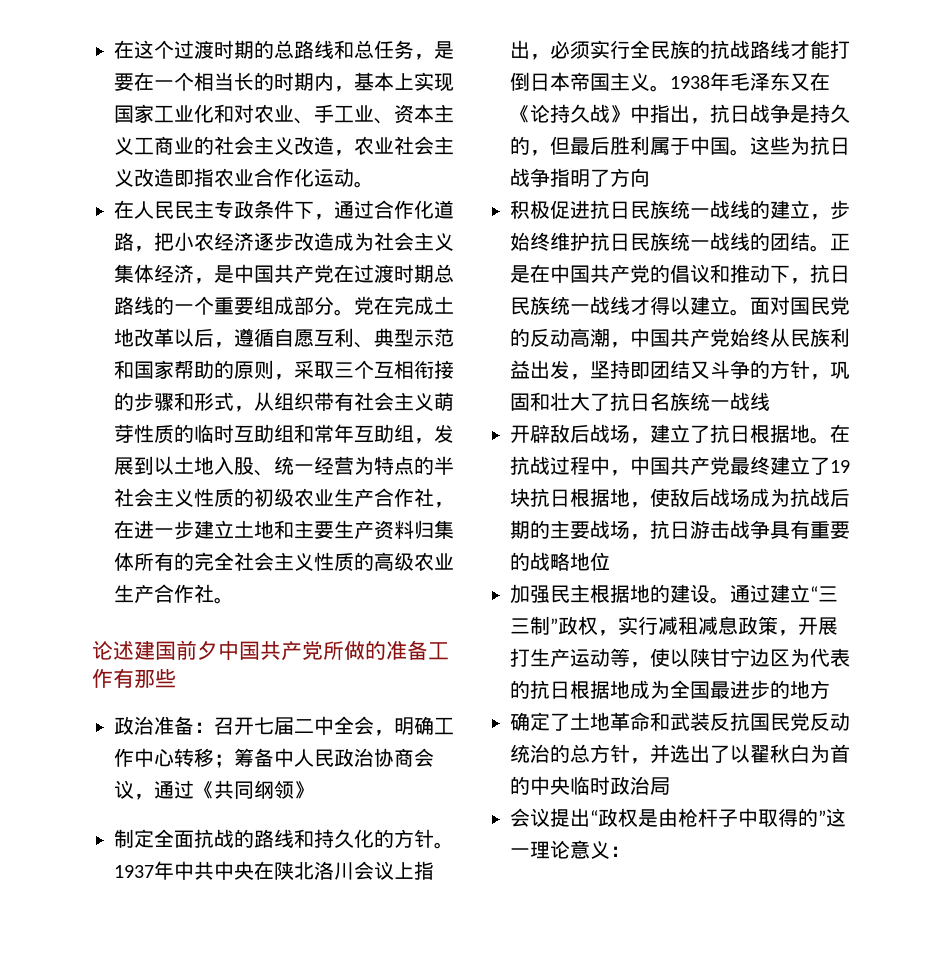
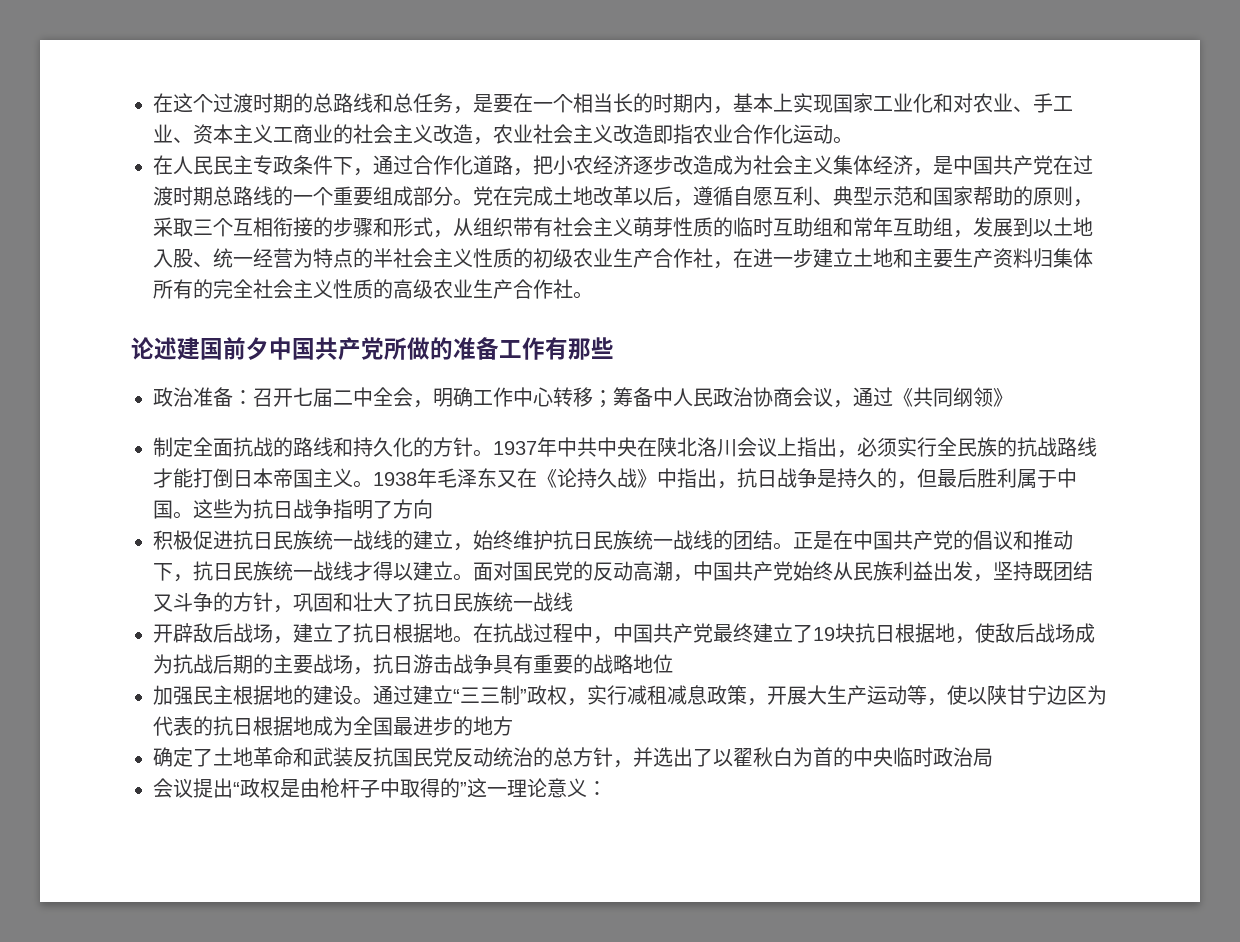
[830,200,850,220] 步 -> (473, 547) none
[630,362,650,379] 即 -> [1033,562,1053,581] 既
[650,392,670,411] 名 -> [453,593,473,612] 民
[510,648,530,667] 打 -> [807,685,827,705] 大

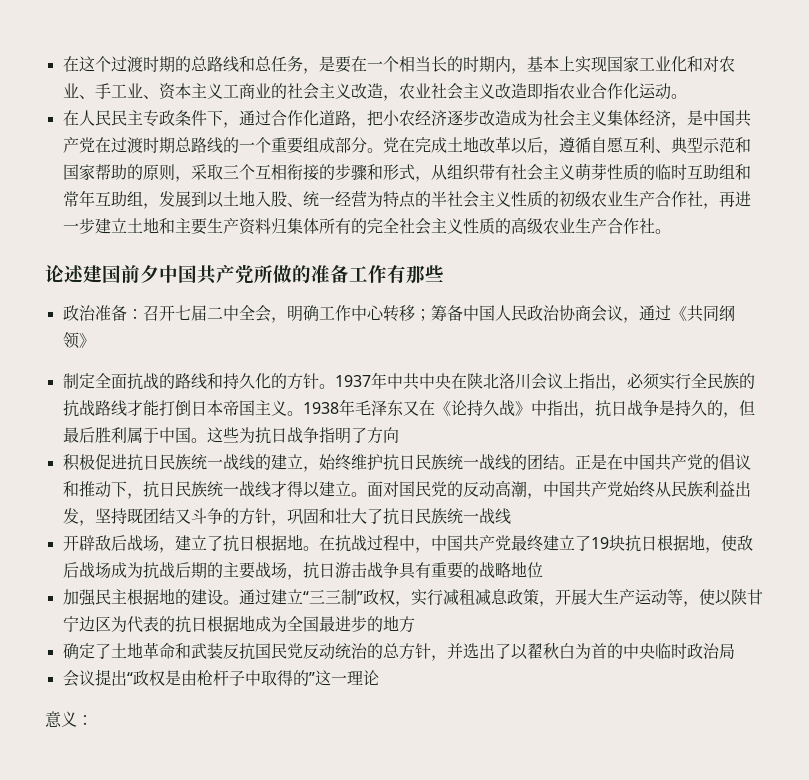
[733,248,753,268] 在 -> [718,191,735,207] 再
(673, 397) none -> [478,305,495,321] 国
(547, 788) none -> (379, 678) //

